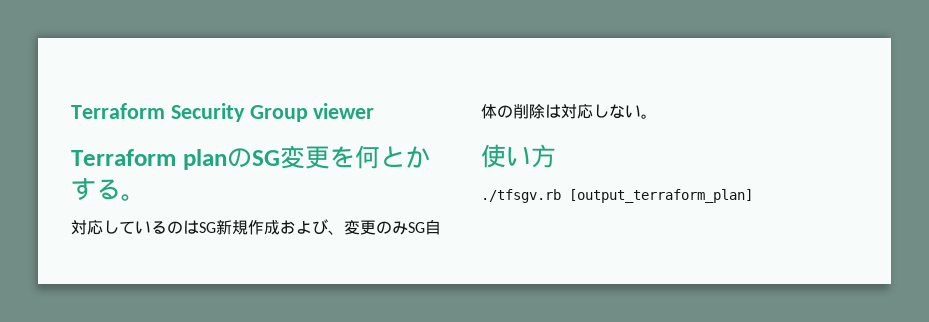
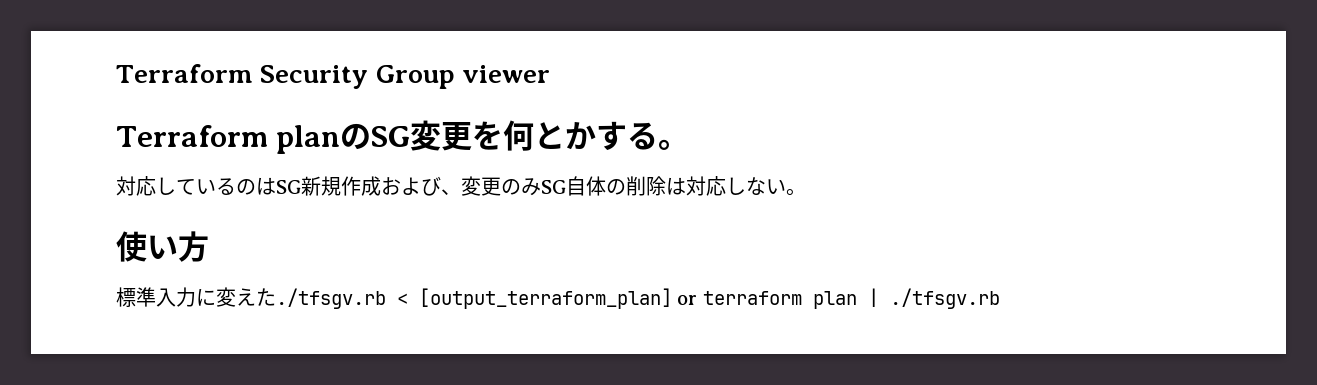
[481,189,753,203] ./tfsgv.rb [output_terraform_plan] -> [116,287,1000,309] 標準入力に変えた./tfsgv.rb < [output_terraform_plan] or terraform plan | ./tfsgv.rb

